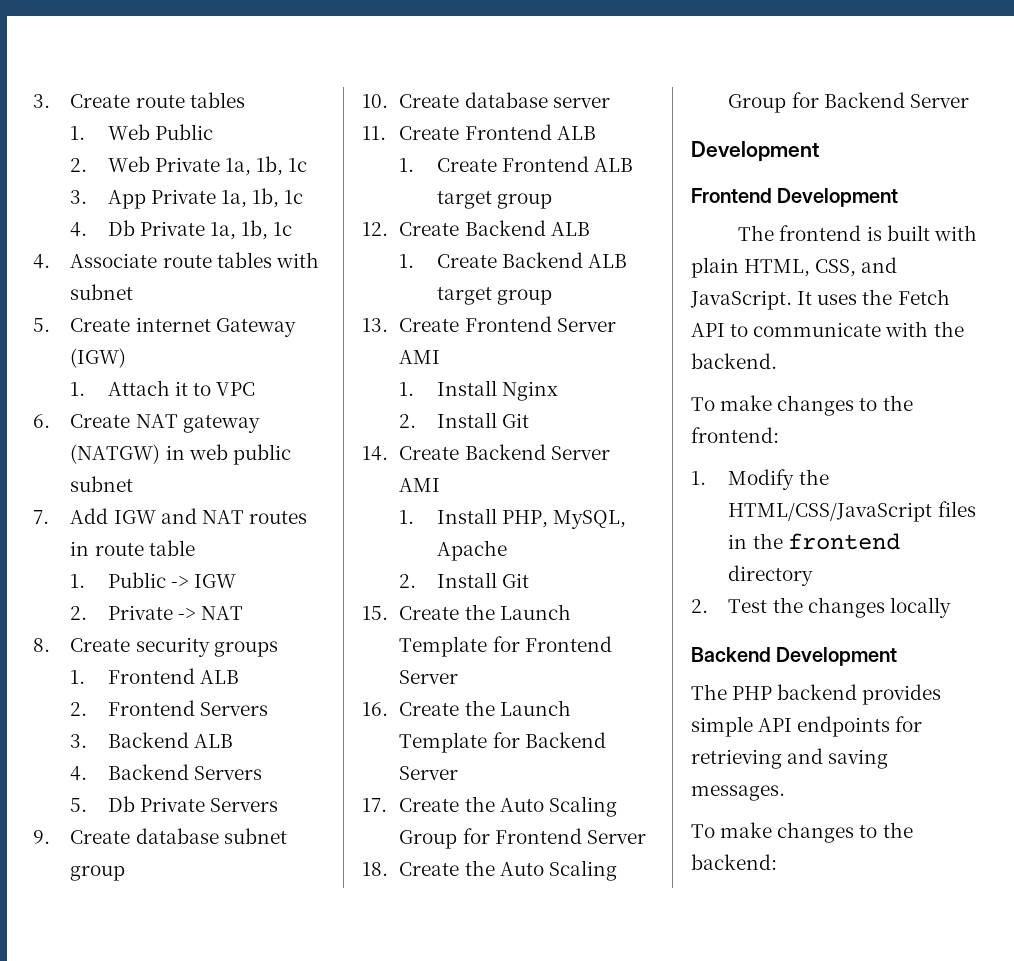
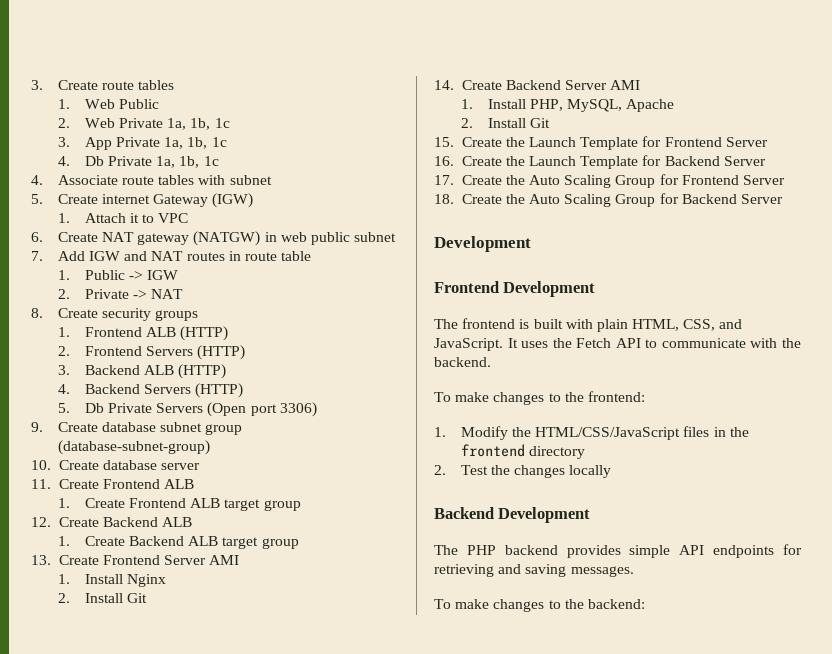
(239, 677) none -> [180,326,229,341] (HTTP)
(268, 709) none -> [197,345,246,360] (HTTP)
(233, 741) none -> [178,364,227,379] (HTTP)
(262, 773) none -> [195,383,244,398] (HTTP)
(279, 805) none -> [207,402,317,417] (Open port 3306)
(126, 873) none -> [57,440,210,455] (database-subnet-group)

